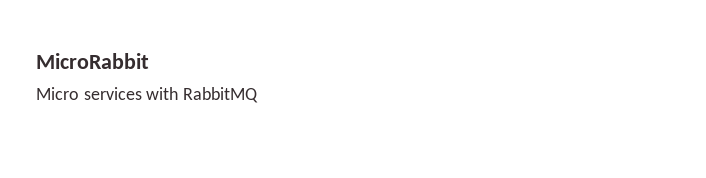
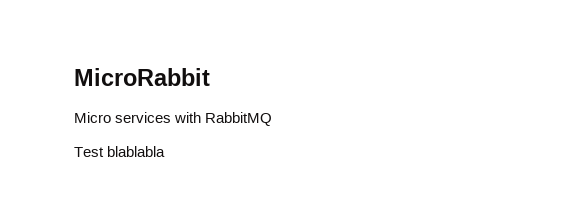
(259, 95) none -> [74,146,166,157] // Test blablabla

